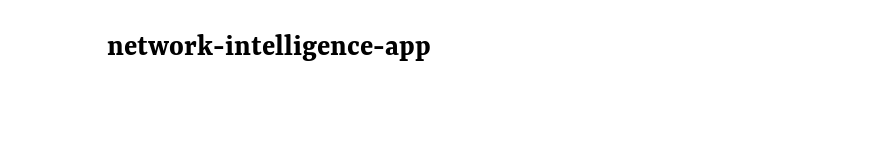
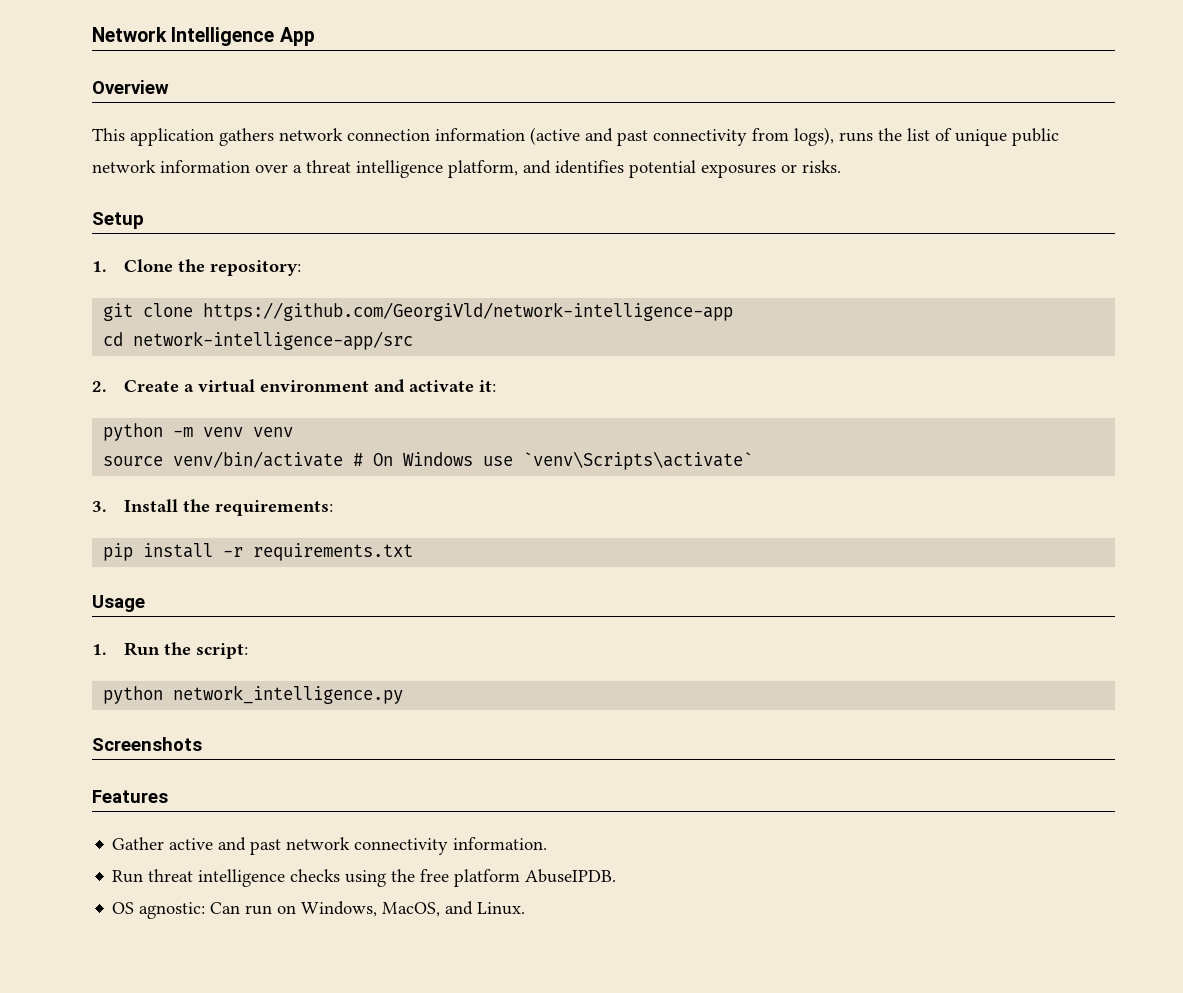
[107,34,431,61] network-intelligence-app -> [92,27,315,46] [92,80,169,94] [92,127,1059,146] [92,160,841,178] [92,212,144,229] [92,259,301,276] [103,302,734,321] [103,331,414,350] [92,379,496,393] [103,423,294,441] [103,451,754,470] [92,499,333,516] [103,543,414,561] [92,595,145,612] [92,642,248,659] [103,685,404,704] [92,737,202,751] [92,790,168,803] [112,837,548,855] [112,869,617,887] [112,901,526,919] Network Intelligence App // Overview // This application gathers network connection information (active and past connectivity from logs), runs the list of unique public network information over a threat intelligence platform, and identifies potential exposures or risks. // Setup // 1. Clone the repository: // git clone https://github.com/GeorgiVld/network-intelligence-app // cd network-intelligence-app/src // 2. Create a virtual environment and activate it: // python -m venv venv // source venv/bin/activate # On Windows use `venv\Scripts\activate` // 3. Install the requirements: // pip install -r requirements.txt // Usage // 1. Run the script: // python network_intelligence.py // Screenshots // Features // Gather active and past network connectivity information. // Run threat intelligence checks using the free platform AbuseIPDB. // OS agnostic: Can run on Windows, MacOS, and Linux.

